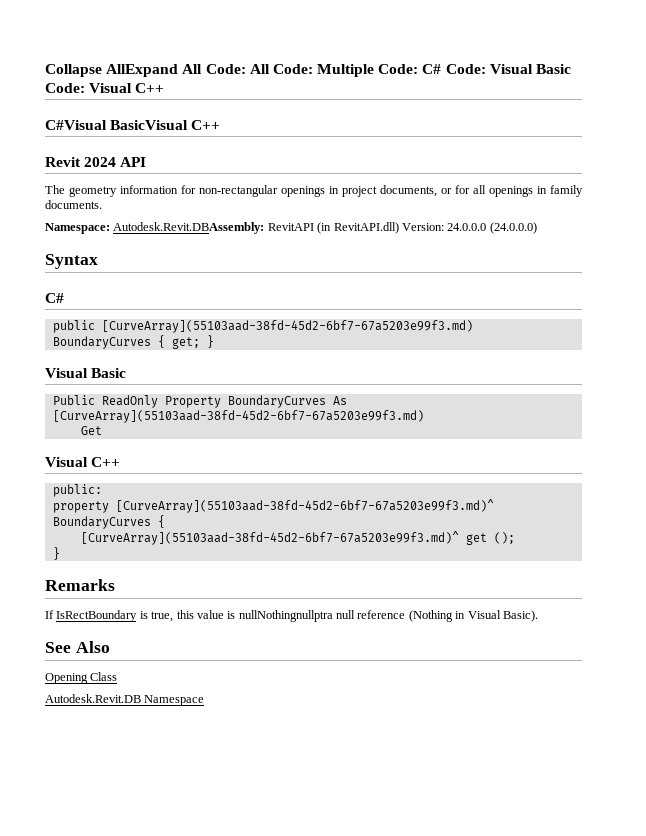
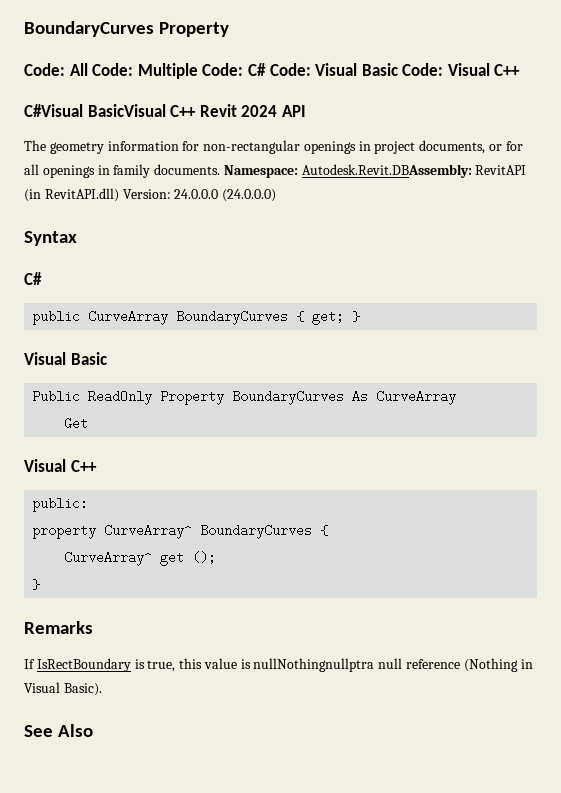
[45,64,203,77] Collapse AllExpand All -> [24,21,229,37] BoundaryCurves Property //
(221, 125) // -> (197, 111) none
(102, 204) // -> (221, 169) none
[101,320,473,333] [CurveArray](55103aad-38fd-45d2-6bf7-67a5203e99f3.md) -> [88,310,169,325] CurveArray
[52,410,424,423] [CurveArray](55103aad-38fd-45d2-6bf7-67a5203e99f3.md) -> [376,390,457,405] CurveArray
[115,499,494,513] [CurveArray](55103aad-38fd-45d2-6bf7-67a5203e99f3.md)^ -> [104,524,193,539] CurveArray^
[80,531,459,545] [CurveArray](55103aad-38fd-45d2-6bf7-67a5203e99f3.md)^ -> [64,551,153,566] CurveArray^
[45,672,118,684] [45,694,205,706] // Opening Class // Autodesk.Revit.DB Namespace -> (93, 730) none

